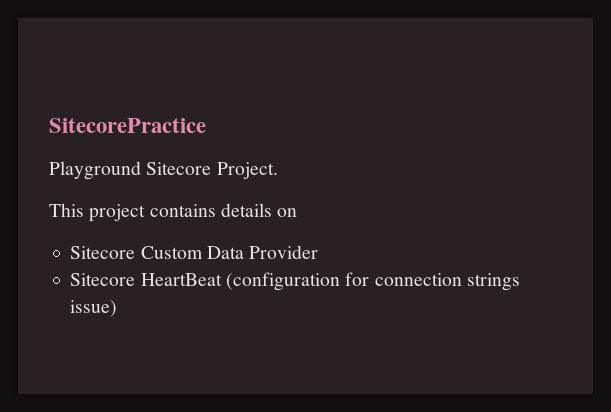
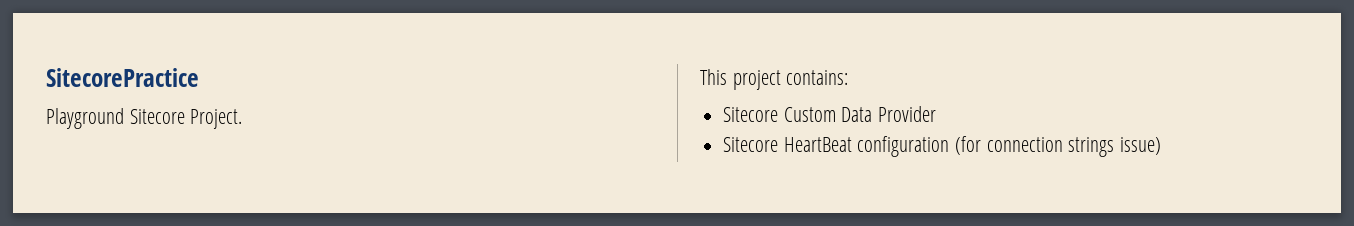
[149,203,298,217] contains details on -> [786,70,849,85] contains:
[225,272,370,291] (configuration for -> [857,136,982,157] configuration (for

